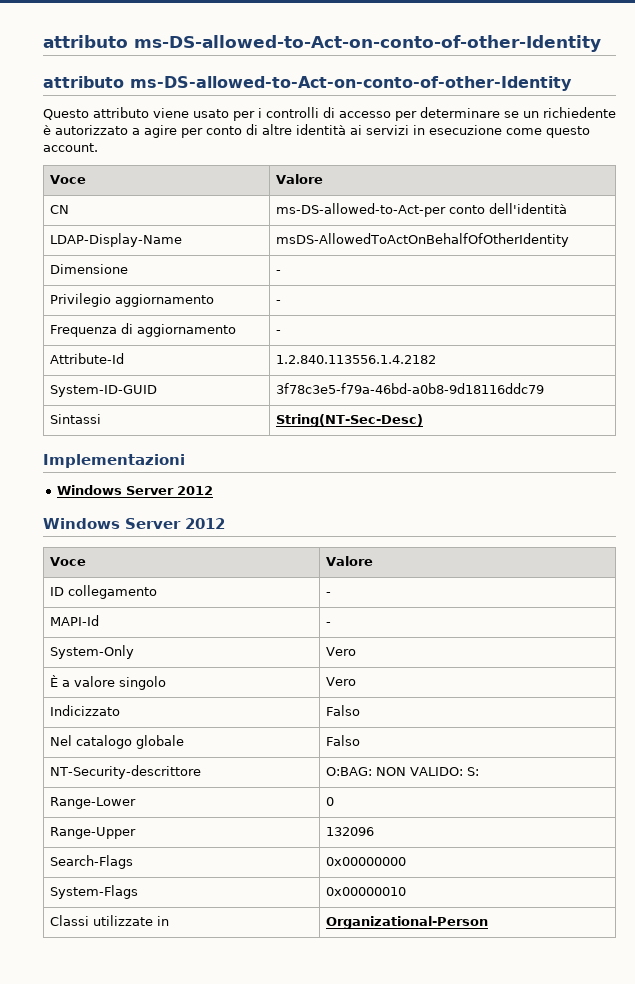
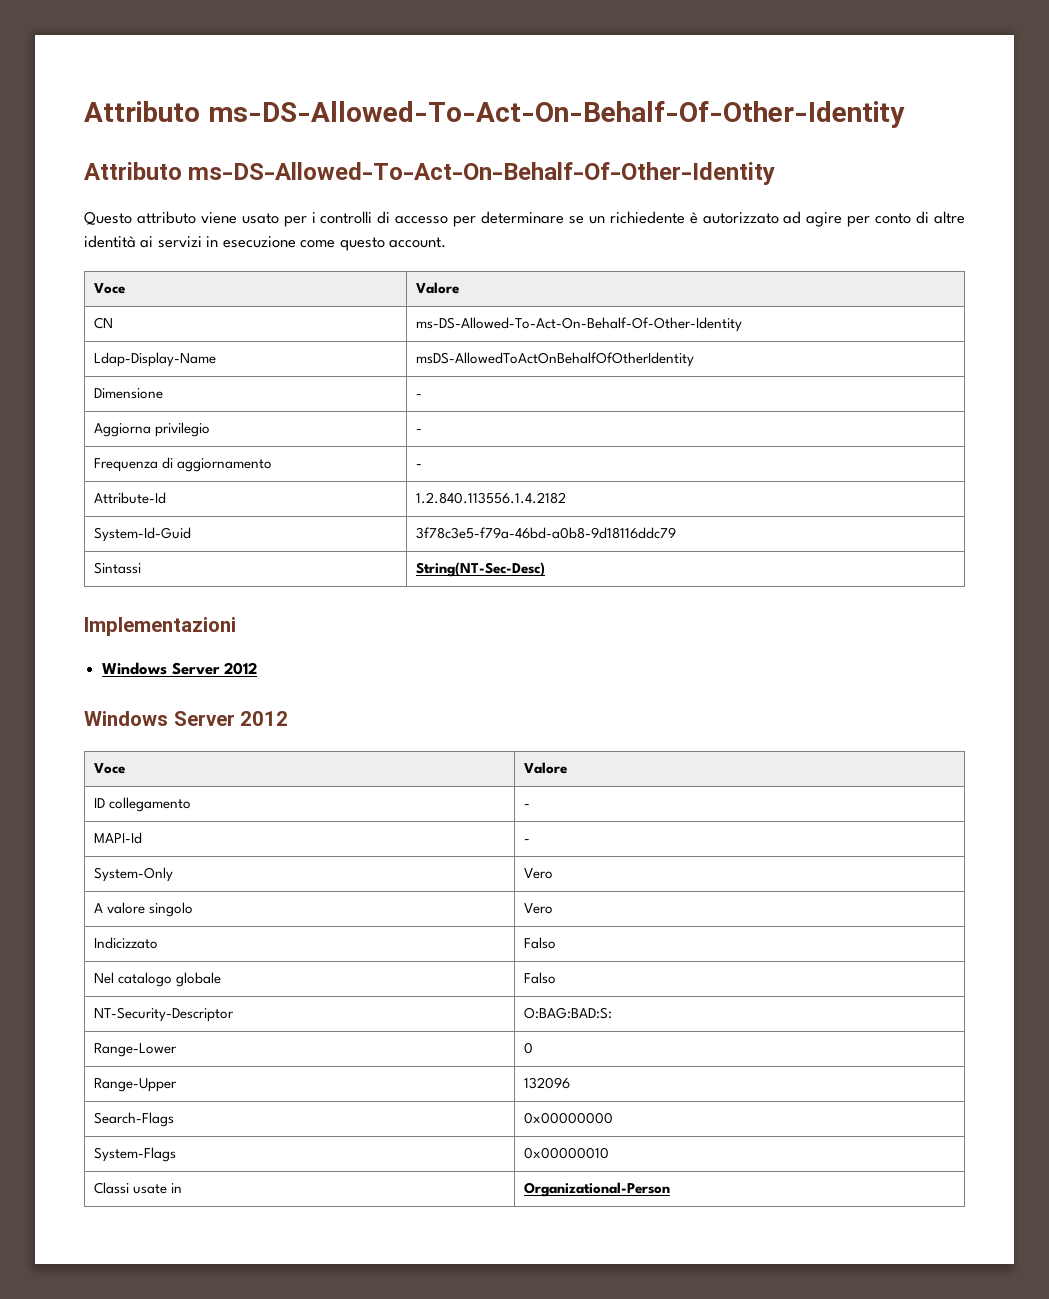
[43,35,601,52] [43,76,572,91] attributo ms-DS-allowed-to-Act-on-conto-of-other-Identity // attributo ms-DS-allowed-to-Act-on-conto-of-other-Identity -> [84,101,905,128] [84,162,776,185] Attributo ms-DS-Allowed-To-Act-On-Behalf-Of-Other-Identity // Attributo ms-DS-Allowed-To-Act-On-Behalf-Of-Other-Identity
[132,128,140,135] a -> [783,211,802,224] ad
[275,203,567,217] [49,233,182,247] ms-DS-allowed-to-Act-per conto dell'identità // LDAP-Display-Name -> [415,317,742,332] [93,352,216,367] ms-DS-Allowed-To-Act-On-Behalf-Of-Other-Identity // Ldap-Display-Name
[49,293,214,307] Privilegio aggiornamento -> [93,422,210,437] Aggiorna privilegio
[49,385,157,397] System-ID-GUID -> [93,527,191,542] System-Id-Guid
[49,675,70,687] È a -> [93,903,103,913] A
[49,765,201,779] [325,767,479,776] NT-Security-descrittore | O:BAG: NON VALIDO: S: -> [93,1007,234,1022] [523,1007,612,1019] NT-Security-Descriptor | O:BAG:BAD:S:
[92,915,153,926] utilizzate -> [132,1184,167,1194] usate

